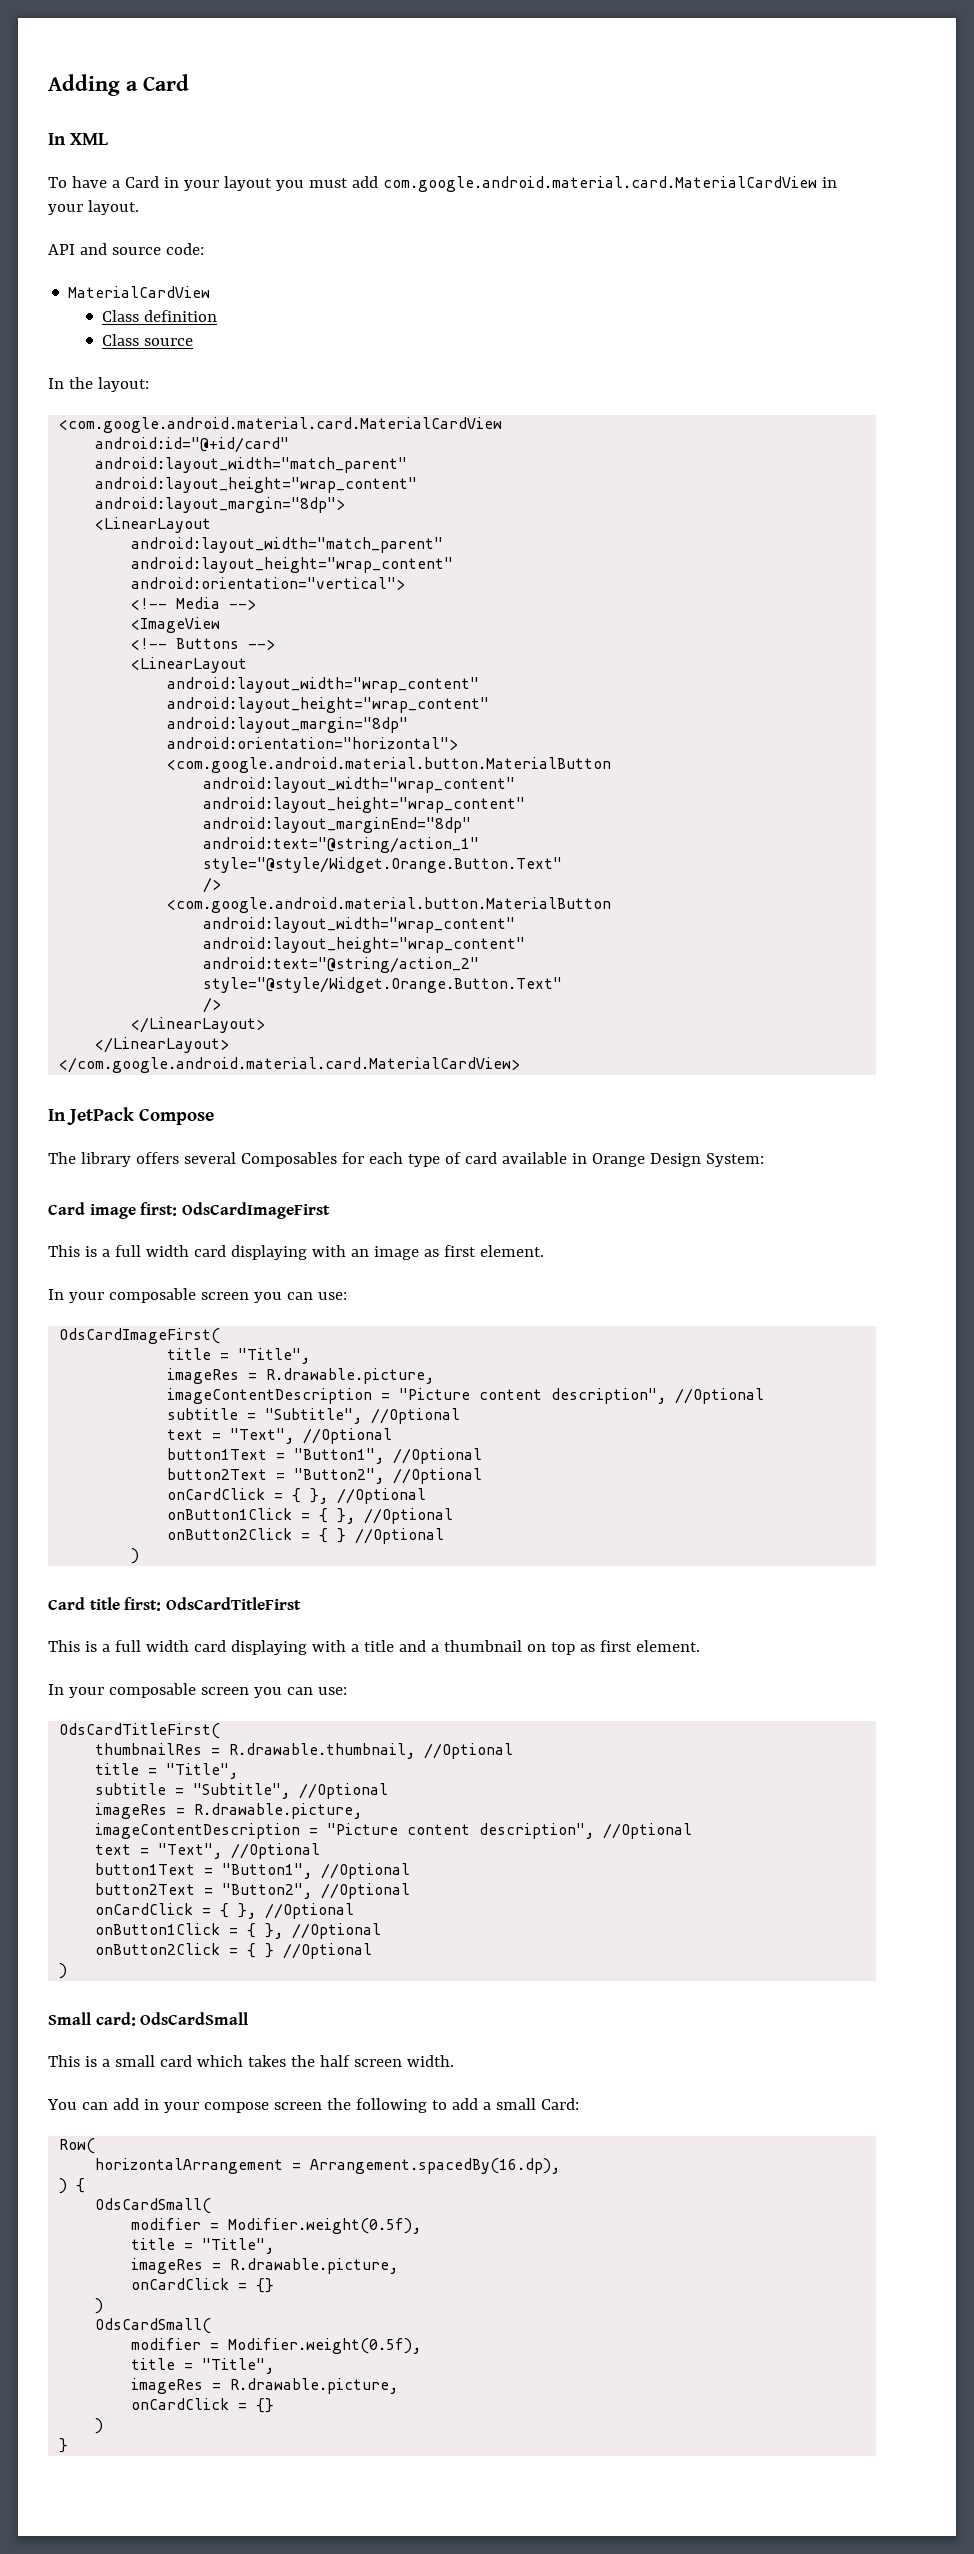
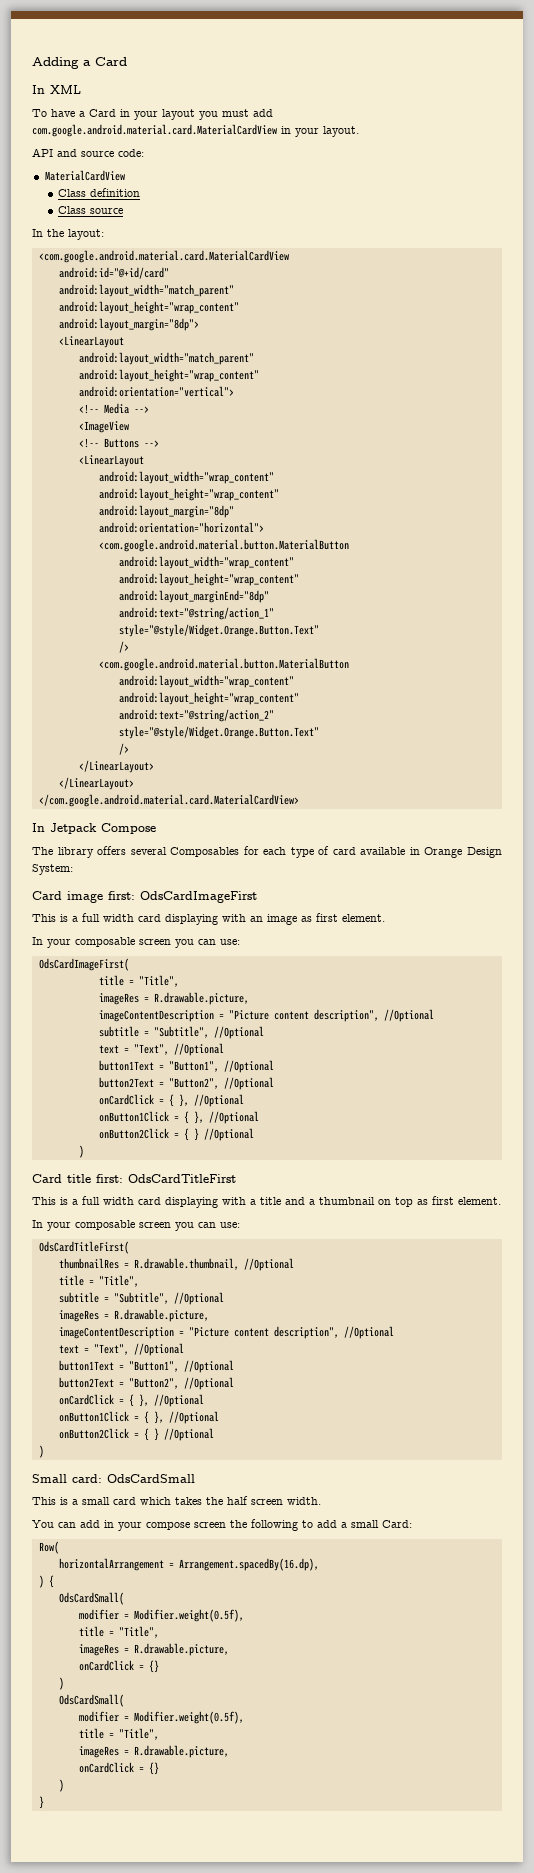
[67,1107,135,1125] JetPack -> [50,823,97,834] Jetpack

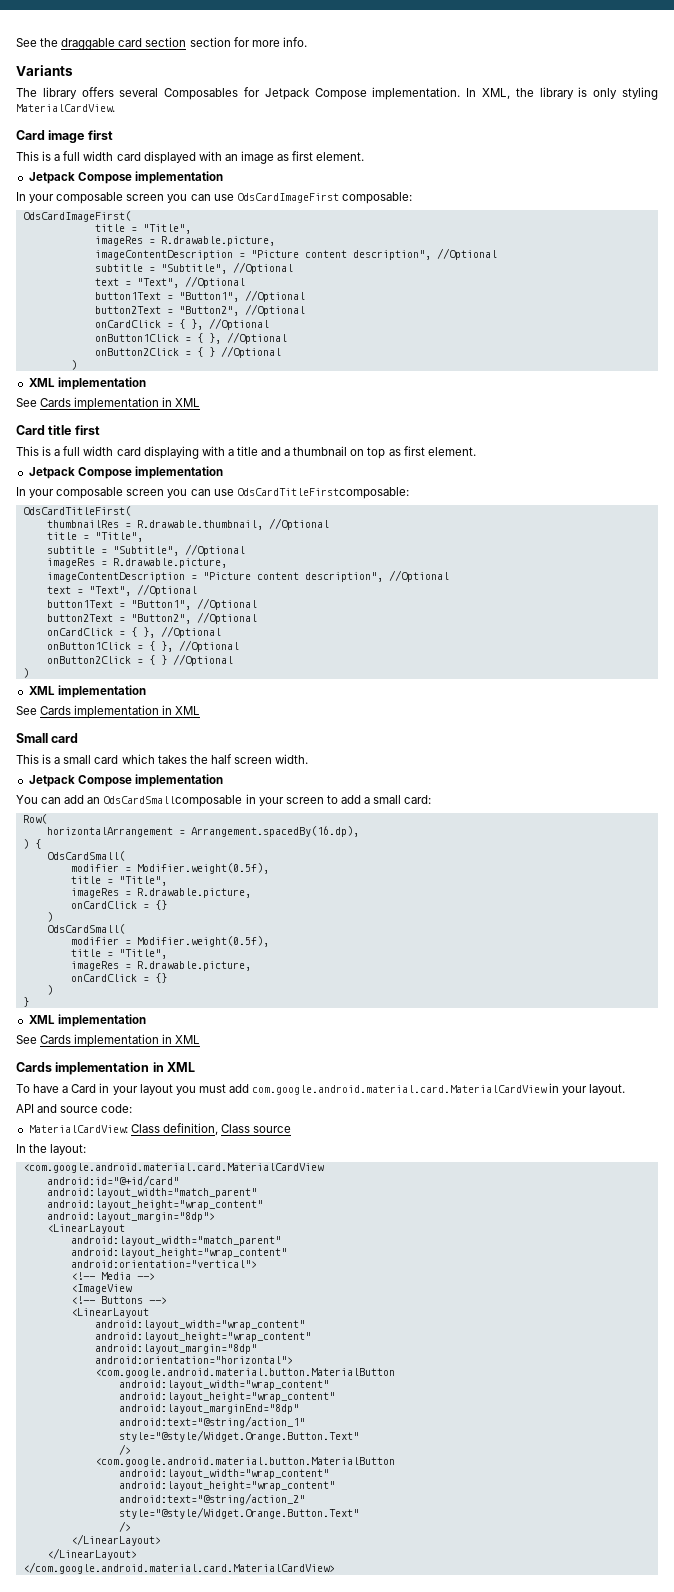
[32,57,127,69] [32,85,45,94] Adding a Card // In -> [16,37,307,50] [16,65,73,76] [16,87,658,100] [16,104,115,112] [16,130,113,143] [16,151,365,164] [28,171,223,184] [16,192,412,204] [22,211,131,222] [94,224,191,234] [94,236,275,246] [94,248,497,260] [94,262,293,274] [94,276,245,288] [94,290,305,302] [94,304,305,316] [94,318,269,330] [94,332,287,344] [94,346,281,358] [70,360,77,370] [28,377,146,390] [16,397,201,410] [16,425,100,435] [16,446,476,459] [28,466,223,479] [16,487,409,499] [22,506,131,516] [46,518,329,530] [46,532,143,542] [46,544,245,556] [46,558,227,568] [46,570,449,582] [46,584,197,596] [46,598,257,610] [46,612,257,624] [46,626,221,638] [46,640,239,652] [46,654,233,666] [22,668,29,678] [28,685,146,698] [16,705,201,718] [16,733,79,743] [16,754,309,764] [28,774,223,787] [16,794,432,807] [22,814,47,824] [46,826,359,837] [22,839,41,849] [46,851,125,861] [70,863,269,874] [70,876,167,886] [70,888,251,898] [70,900,167,910] [46,912,53,922] [46,924,125,934] [70,936,269,947] [70,949,167,959] [70,961,251,971] [70,973,167,983] [46,985,53,995] [22,997,29,1007] [28,1014,146,1027] [16,1034,201,1047] [16,1062,164,1075] See the draggable card section section for more info. // Variants // The library offers several Composables for Jetpack Compose implementation. In XML, the library is only styling MaterialCardView. // Card image first // This is a full width card displayed with an image as first element. // Jetpack Compose implementation // In your composable screen you can use OdsCardImageFirst composable: // OdsCardImageFirst( // title = "Title", // imageRes = R.drawable.picture, // imageContentDescription = "Picture content description", //Optional // subtitle = "Subtitle", //Optional // text = "Text", //Optional // button1Text = "Button1", //Optional // button2Text = "Button2", //Optional // onCardClick = { }, //Optional // onButton1Click = { }, //Optional // onButton2Click = { } //Optional // ) // XML implementation // See Cards implementation in XML // Card title first // This is a full width card displaying with a title and a thumbnail on top as first element. // Jetpack Compose implementation // In your composable screen you can use OdsCardTitleFirstcomposable: // OdsCardTitleFirst( // thumbnailRes = R.drawable.thumbnail, //Optional // title = "Title", // subtitle = "Subtitle", //Optional // imageRes = R.drawable.picture, // imageContentDescription = "Picture content description", //Optional // text = "Text", //Optional // button1Text = "Button1", //Optional // button2Text = "Button2", //Optional // onCardClick = { }, //Optional // onButton1Click = { }, //Optional // onButton2Click = { } //Optional // ) // XML implementation // See Cards implementation in XML // Small card // This is a small card which takes the half screen width. // Jetpack Compose implementation // You can add an OdsCardSmallcomposable in your screen to add a small card: // Row( // horizontalArrangement = Arrangement.spacedBy(16.dp), // ) { // OdsCardSmall( // modifier = Modifier.weight(0.5f), // title = "Title", // imageRes = R.drawable.picture, // onCardClick = {} // ) // OdsCardSmall( // modifier = Modifier.weight(0.5f), // title = "Title", // imageRes = R.drawable.picture, // onCardClick = {} // ) // } // XML implementation // See Cards implementation in XML // Cards implementation in
[44,170,125,181] [58,188,141,197] MaterialCardView // Class definition // -> [28,1123,218,1135] MaterialCardView: Class definition,
[32,823,156,834] [32,846,503,858] [32,864,73,875] [32,891,257,903] [32,913,385,925] [32,937,240,948] [38,958,129,971] [98,975,179,987] [98,992,249,1005] [98,1009,434,1022] [98,1026,264,1039] [98,1043,224,1056] [98,1060,274,1073] [98,1077,274,1090] [98,1094,244,1107] [98,1111,259,1124] [98,1128,254,1141] [78,1145,84,1158] [32,1174,236,1183] [32,1196,501,1208] [32,1220,240,1231] [38,1241,129,1254] [58,1258,294,1271] [58,1275,139,1287] [58,1292,224,1305] [58,1309,209,1322] [58,1326,394,1339] [58,1343,184,1356] [58,1360,234,1373] [58,1377,234,1390] [58,1394,204,1407] [58,1411,219,1424] [58,1428,214,1441] [38,1445,44,1458] [32,1474,195,1483] [32,1496,321,1505] [32,1519,412,1531] [38,1541,59,1554] [58,1558,319,1571] [38,1575,54,1588] [58,1592,124,1605] [78,1609,244,1622] [78,1626,159,1638] [78,1643,229,1656] [78,1660,159,1673] [58,1677,64,1690] [58,1694,124,1707] [78,1711,244,1724] [78,1728,159,1740] [78,1745,229,1758] [78,1762,159,1775] [58,1779,64,1792] [38,1796,44,1809] // In Jetpack Compose // The library offers several Composables for each type of card available in Orange Design System: // Card image first: OdsCardImageFirst // This is a full width card displaying with an image as first element. // In your composable screen you can use: // OdsCardImageFirst( // title = "Title", // imageRes = R.drawable.picture, // imageContentDescription = "Picture content description", //Optional // subtitle = "Subtitle", //Optional // text = "Text", //Optional // button1Text = "Button1", //Optional // button2Text = "Button2", //Optional // onCardClick = { }, //Optional // onButton1Click = { }, //Optional // onButton2Click = { } //Optional // ) // Card title first: OdsCardTitleFirst // This is a full width card displaying with a title and a thumbnail on top as first element. // In your composable screen you can use: // OdsCardTitleFirst( // thumbnailRes = R.drawable.thumbnail, //Optional // title = "Title", // subtitle = "Subtitle", //Optional // imageRes = R.drawable.picture, // imageContentDescription = "Picture content description", //Optional // text = "Text", //Optional // button1Text = "Button1", //Optional // button2Text = "Button2", //Optional // onCardClick = { }, //Optional // onButton1Click = { }, //Optional // onButton2Click = { } //Optional // ) // Small card: OdsCardSmall // This is a small card which takes the half screen width. // You can add in your compose screen the following to add a small Card: // Row( // horizontalArrangement = Arrangement.spacedBy(16.dp), // ) { // OdsCardSmall( // modifier = Modifier.weight(0.5f), // title = "Title", // imageRes = R.drawable.picture, // onCardClick = {} // ) // OdsCardSmall( // modifier = Modifier.weight(0.5f), // title = "Title", // imageRes = R.drawable.picture, // onCardClick = {} // ) // } -> (335, 1568) none

